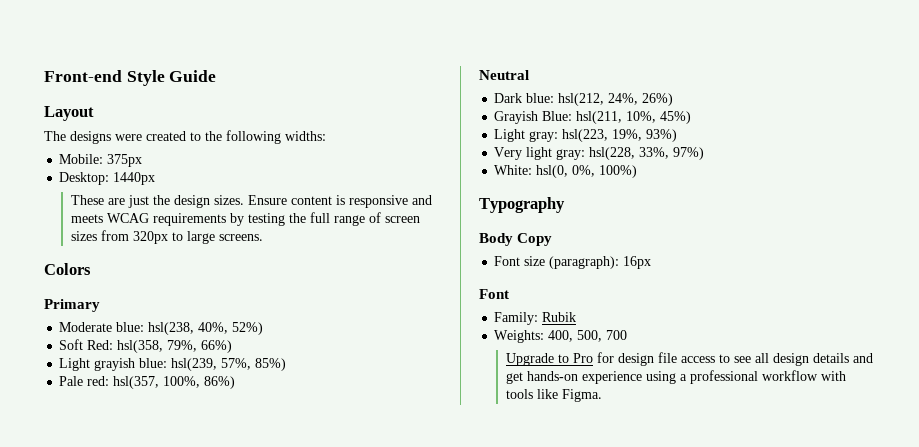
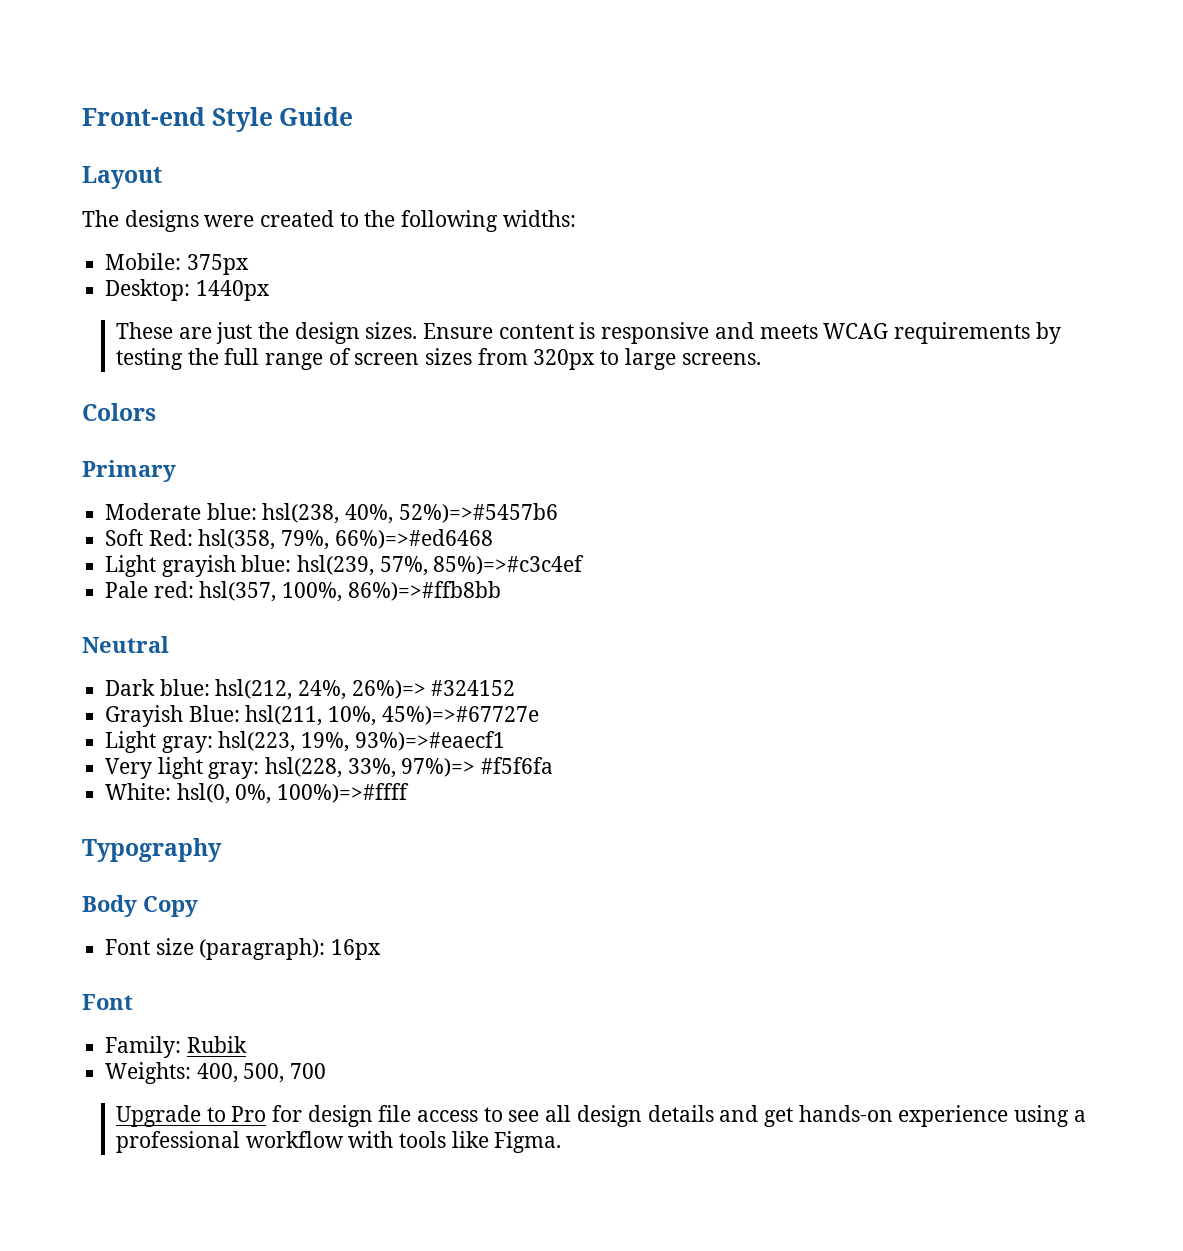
[232,322,264,335] 52%) -> [398,503,558,523] 52%)=>#5457b6
[201,340,233,353] 66%) -> [334,529,493,549] 66%)=>#ed6468
[255,358,287,371] 85%) -> [433,555,585,575] 85%)=>#c3c4ef
[204,376,236,389] 86%) -> [347,581,501,601] 86%)=>#ffb8bb
[642,93,674,106] 26%) -> [351,680,516,699] 26%)=> #324152
[660,111,692,124] 45%) -> [381,706,539,725] 45%)=>#67727e
[646,129,678,142] 93%) -> [354,731,505,751] 93%)=>#eaecf1
[673,147,705,160] 97%) -> [401,757,554,777] 97%)=> #f5f6fa
[599,165,638,178] 100%) -> [277,783,410,803] 100%)=>#ffff

